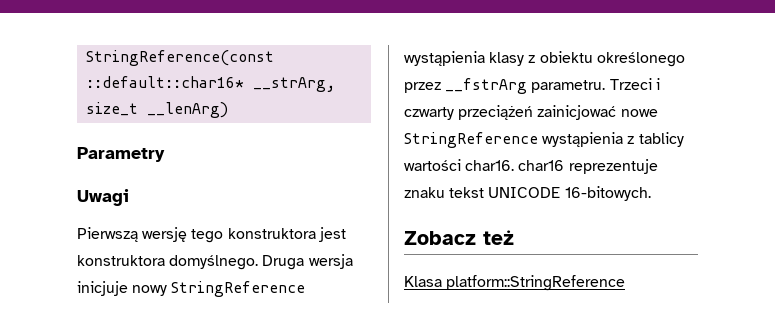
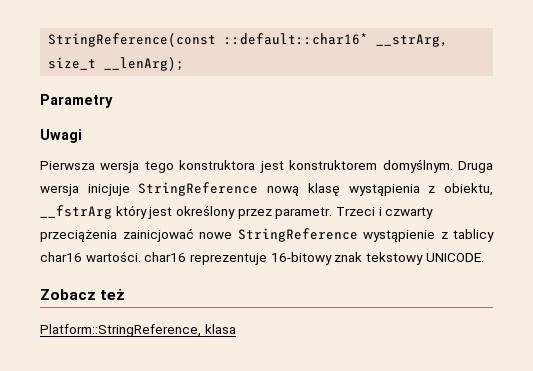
[147,102,229,118] __lenArg) -> [104,57,185,71] __lenArg);
[77,227,188,242] Pierwszą wersję -> [40,161,140,173] Pierwsza wersja
[77,255,259,270] konstruktora domyślnego. -> [289,159,453,173] konstruktorem domyślnym.
[132,281,306,297] [404,51,685,67] [404,78,606,94] nowy StringReference wystąpienia klasy z obiektu określonego przez __fstrArg parametru. -> [138,182,494,196] [40,205,333,219] StringReference nową klasę wystąpienia z obiektu, __fstrArg który jest określony przez parametr.
[458,105,534,120] przeciążeń -> [40,230,117,242] przeciążenia
[542,132,624,147] wystąpienia -> [363,230,435,242] wystąpienie
[404,159,658,174] [404,186,651,201] wartości char16. char16 reprezentuje znaku tekst UNICODE 16-bitowych. -> [40,251,484,265] char16 wartości. char16 reprezentuje 16-bitowy znak tekstowy UNICODE.
[404,275,626,291] Klasa platform::StringReference -> [40,324,236,337] Platform::StringReference, klasa

